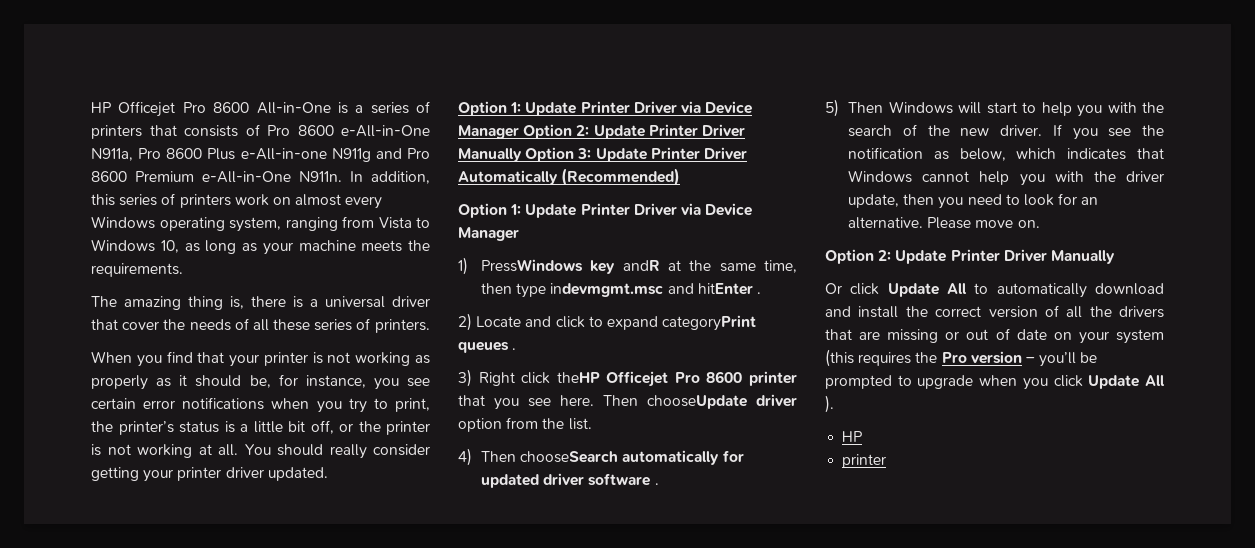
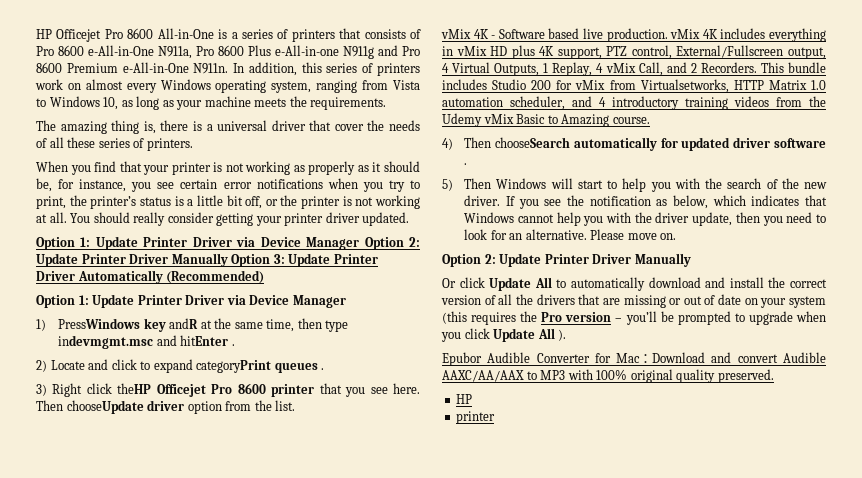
(592, 424) none -> [441,28,826,42] [442,45,826,59] [442,62,826,76] [442,79,826,93] [442,96,826,110] [442,113,650,127] // vMix 4K - Software based live production. vMix 4K includes everything in vMix HD plus 4K support, PTZ control, External/Fullscreen output, 4 Virtual Outputs, 1 Replay, 4 vMix Call, and 2 Recorders. This bundle includes Studio 200 for vMix from Virtualsetworks, HTTP Matrix 1.0 automation scheduler, and 4 introductory training videos from the Udemy vMix Basic to Amazing course.
(834, 404) none -> [442,352,826,366] [442,369,774,383] // Epubor Audible Converter for Mac：Download and convert Audible AAXC/AA/AAX to MP3 with 100% original quality preserved.

